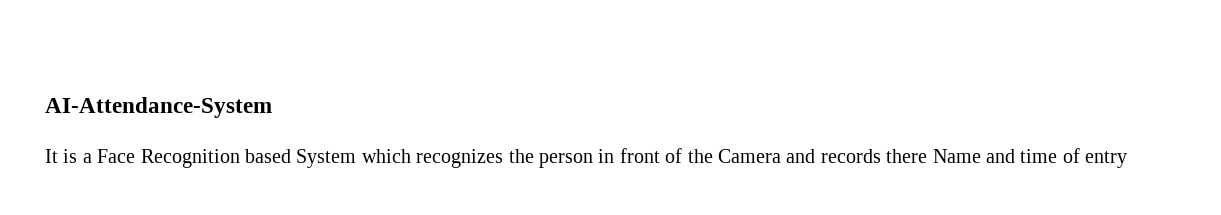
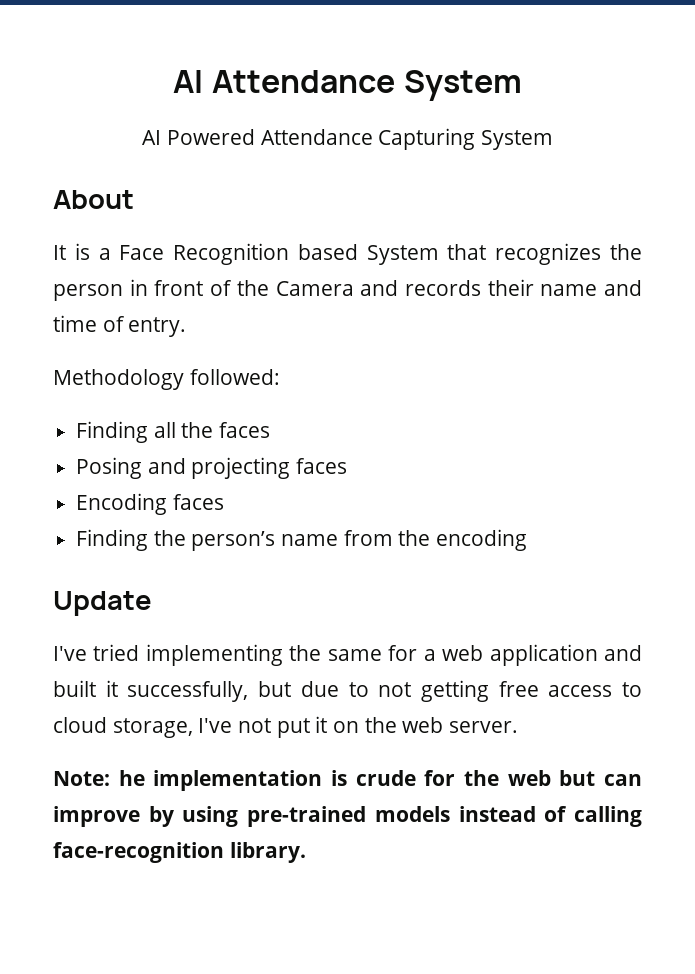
[45,97,272,118] AI-Attendance-System -> [173,70,522,101] [142,128,553,150] [53,190,134,209] AI Attendance System // AI Powered Attendance Capturing System // About
[361,149,411,163] which -> [447,244,487,260] that
[886,149,981,163] there Name -> [487,279,598,296] their name
[1085,151,1128,168] entry -> [128,317,187,337] [53,369,280,390] [76,421,271,443] [76,457,348,479] [76,493,224,515] [76,529,528,551] [53,591,152,616] [53,644,643,666] [53,680,643,702] [53,716,519,738] [53,770,643,791] [53,806,642,827] [53,842,306,863] entry. // Methodology followed: // Finding all the faces // Posing and projecting faces // Encoding faces // Finding the person’s name from the encoding // Update // I've tried implementing the same for a web application and built it successfully, but due to not getting free access to cloud storage, I've not put it on the web server. // Note: he implementation is crude for the web but can improve by using pre-trained models instead of calling face-recognition library.

